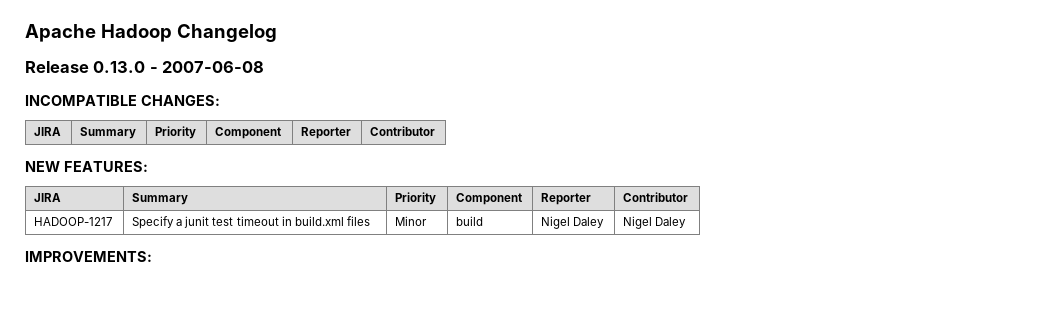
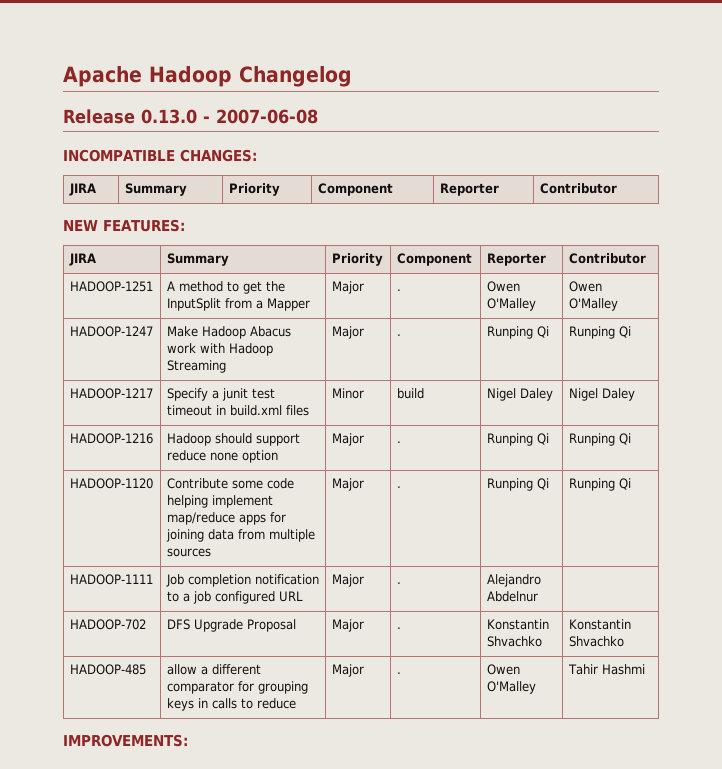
(689, 197) none -> [69,281,153,292] [166,281,285,294] [166,298,310,311] [331,281,364,294] [396,289,401,291] [486,281,520,292] [486,298,536,311] [568,281,602,292] [568,298,618,311] [69,326,153,337] [166,326,291,339] [166,343,273,356] [166,360,226,373] [331,326,364,339] [396,334,401,336] [486,326,549,339] [568,326,631,339] // HADOOP-1251 | A method to get the InputSplit from a Mapper | Major | . | Owen O'Malley | Owen O'Malley // HADOOP-1247 | Make Hadoop Abacus work with Hadoop Streaming | Major | . | Runping Qi | Runping Qi
(687, 222) none -> [69,433,153,444] [166,433,300,446] [166,450,278,463] [331,433,364,446] [396,441,401,443] [486,433,549,446] [568,433,631,446] [69,478,153,489] [166,478,294,489] [166,495,273,508] [166,512,286,525] [165,529,315,542] [166,548,211,557] [331,478,364,491] [396,486,401,488] [486,478,549,491] [568,478,631,491] [69,574,153,585] [165,574,319,587] [166,591,303,604] [331,574,364,587] [396,582,401,584] [486,574,541,587] [486,591,538,602] [69,619,146,630] [166,619,296,632] [331,619,364,632] [396,627,401,629] [486,619,549,630] [486,636,542,647] [568,619,631,630] [568,636,624,647] [69,664,146,675] [166,664,261,675] [166,681,308,694] [166,698,296,711] [331,664,364,677] [396,672,401,674] [486,664,520,675] [486,681,536,694] [567,664,645,675] // HADOOP-1216 | Hadoop should support reduce none option | Major | . | Runping Qi | Runping Qi // HADOOP-1120 | Contribute some code helping implement map/reduce apps for joining data from multiple sources | Major | . | Runping Qi | Runping Qi // HADOOP-1111 | Job completion notification to a job configured URL | Major | . | Alejandro Abdelnur | // HADOOP-702 | DFS Upgrade Proposal | Major | . | Konstantin Shvachko | Konstantin Shvachko // HADOOP-485 | allow a different comparator for grouping keys in calls to reduce | Major | . | Owen O'Malley | Tahir Hashmi

